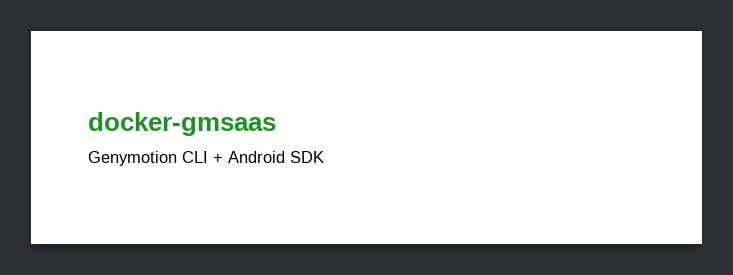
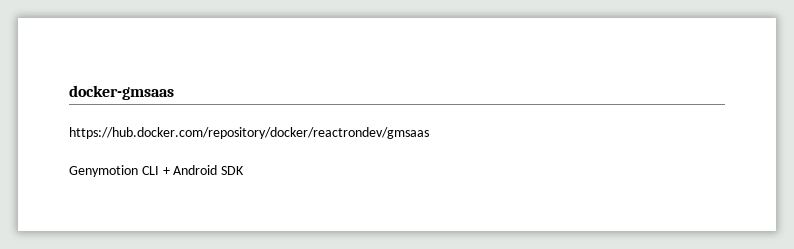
(276, 124) none -> [69,127,429,139] // https://hub.docker.com/repository/docker/reactrondev/gmsaas

